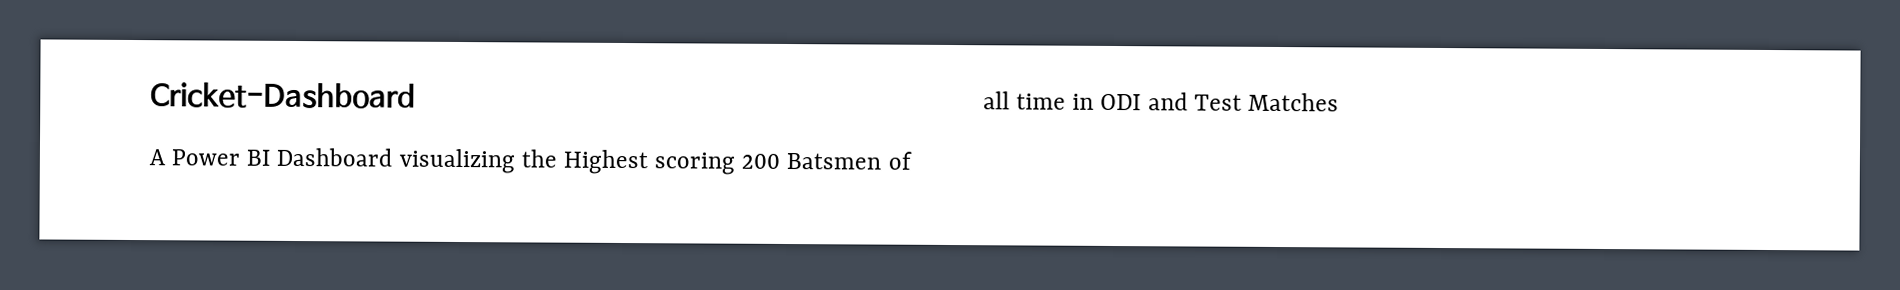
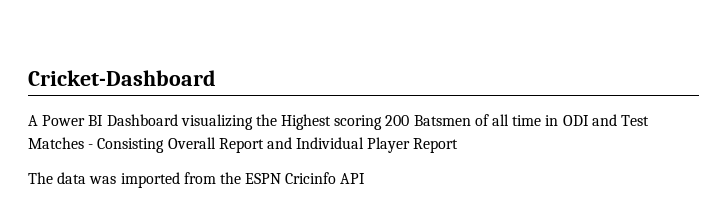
(1339, 102) none -> [88,137,459,153] [28,172,366,188] - Consisting Overall Report and Individual Player Report // The data was imported from the ESPN Cricinfo API

